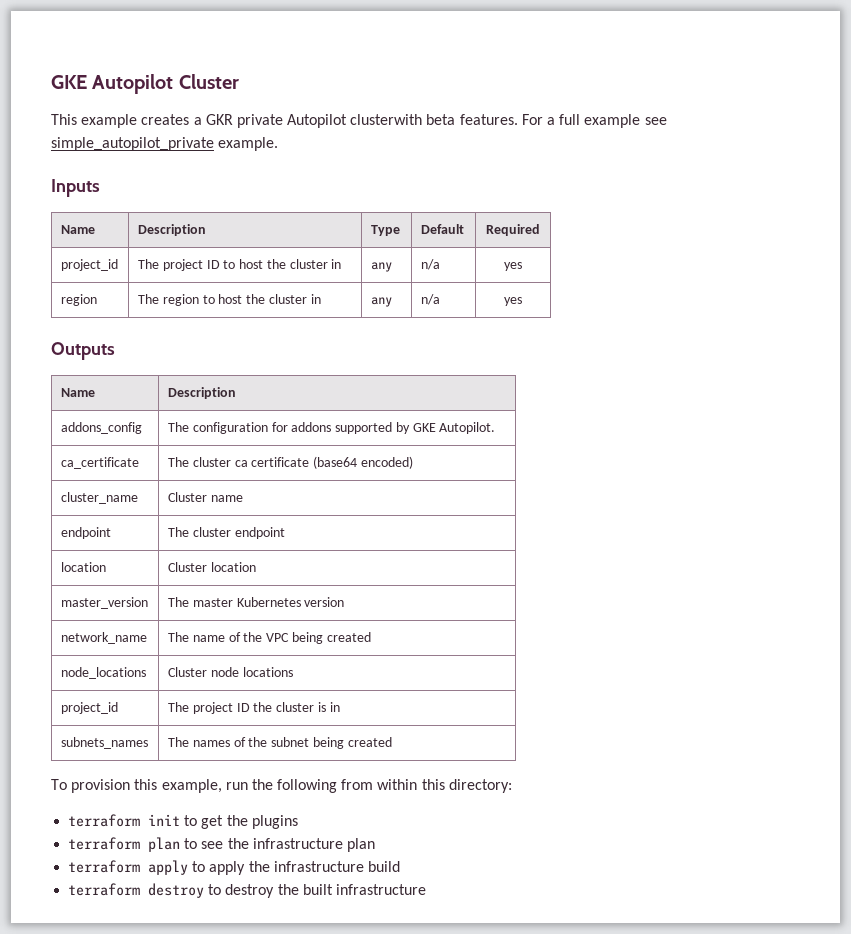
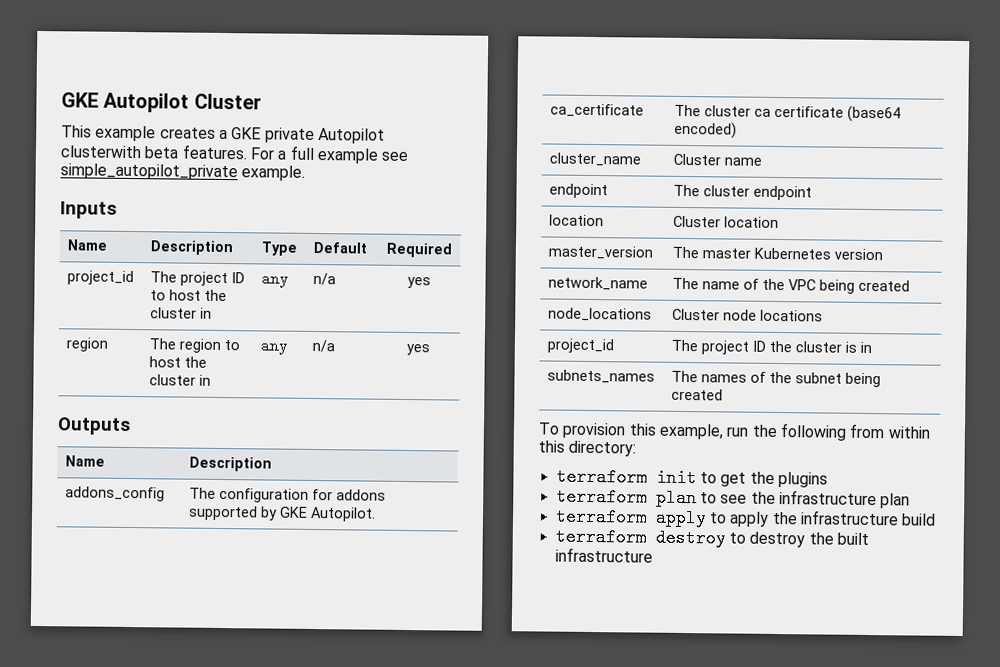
[205,114,233,125] GKR -> [231,127,262,140] GKE

